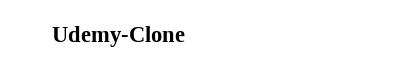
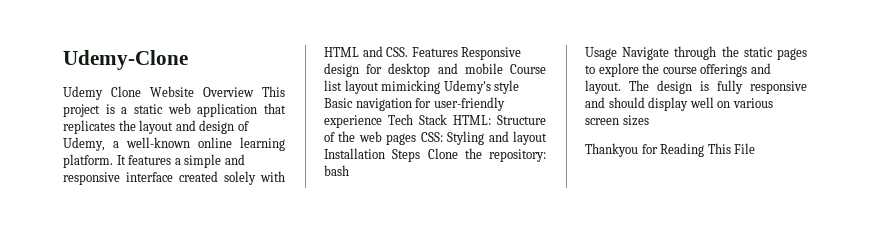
(185, 36) none -> [63,86,285,100] [63,103,286,117] [63,120,249,134] [63,137,285,151] [63,154,245,168] [63,171,285,185] [324,46,522,60] [324,63,546,77] [324,80,520,94] [324,97,505,111] [324,114,546,128] [324,131,547,145] [324,148,546,162] [324,165,349,176] [585,46,807,60] [585,63,771,77] [585,80,807,94] [585,97,773,111] [585,115,649,126] [585,143,756,157] // Udemy Clone Website Overview This project is a static web application that replicates the layout and design of Udemy, a well-known online learning platform. It features a simple and responsive interface created solely with HTML and CSS. Features Responsive design for desktop and mobile Course list layout mimicking Udemy's style Basic navigation for user-friendly experience Tech Stack HTML: Structure of the web pages CSS: Styling and layout Installation Steps Clone the repository: bash // Usage Navigate through the static pages to explore the course offerings and layout. The design is fully responsive and should display well on various screen sizes // Thankyou for Reading This File

